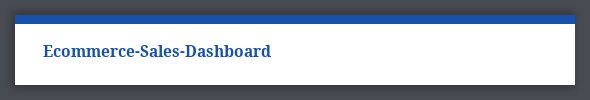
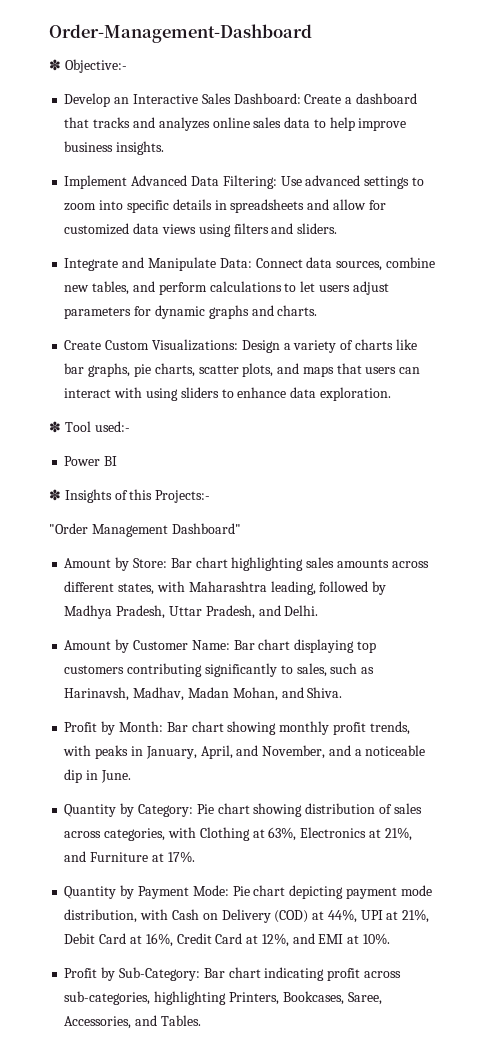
[43,45,271,57] Ecommerce-Sales-Dashboard -> [49,24,312,43] [49,59,127,73] [64,93,417,107] [64,117,407,131] [64,141,165,155] [64,175,424,189] [64,199,386,213] [64,223,338,237] [64,257,435,271] [64,281,389,295] [64,305,318,319] [64,339,417,353] [64,363,421,377] [64,387,391,401] [49,421,130,433] [64,456,118,466] [49,489,211,503] [49,523,241,537] [64,557,429,571] [64,581,387,595] [64,605,319,619] [64,639,376,653] [64,663,375,677] [64,687,343,701] [64,721,410,735] [63,745,426,759] [64,769,131,783] [64,803,422,817] [64,827,412,841] [64,851,195,863] [64,885,432,899] [64,909,430,923] [64,933,390,947] [64,967,401,981] [64,991,382,1005] [64,1015,201,1029] Order-Management-Dashboard // ✽ Objective:- // Develop an Interactive Sales Dashboard: Create a dashboard that tracks and analyzes online sales data to help improve business insights. // Implement Advanced Data Filtering: Use advanced settings to zoom into specific details in spreadsheets and allow for customized data views using filters and sliders. // Integrate and Manipulate Data: Connect data sources, combine new tables, and perform calculations to let users adjust parameters for dynamic graphs and charts. // Create Custom Visualizations: Design a variety of charts like bar graphs, pie charts, scatter plots, and maps that users can interact with using sliders to enhance data exploration. // ✽ Tool used:- // Power BI // ✽ Insights of this Projects:- // "Order Management Dashboard" // Amount by Store: Bar chart highlighting sales amounts across different states, with Maharashtra leading, followed by Madhya Pradesh, Uttar Pradesh, and Delhi. // Amount by Customer Name: Bar chart displaying top customers contributing significantly to sales, such as Harinavsh, Madhav, Madan Mohan, and Shiva. // Profit by Month: Bar chart showing monthly profit trends, with peaks in January, April, and November, and a noticeable dip in June. // Quantity by Category: Pie chart showing distribution of sales across categories, with Clothing at 63%, Electronics at 21%, and Furniture at 17%. // Quantity by Payment Mode: Pie chart depicting payment mode distribution, with Cash on Delivery (COD) at 44%, UPI at 21%, Debit Card at 16%, Credit Card at 12%, and EMI at 10%. // Profit by Sub-Category: Bar chart indicating profit across sub-categories, highlighting Printers, Bookcases, Saree, Accessories, and Tables.

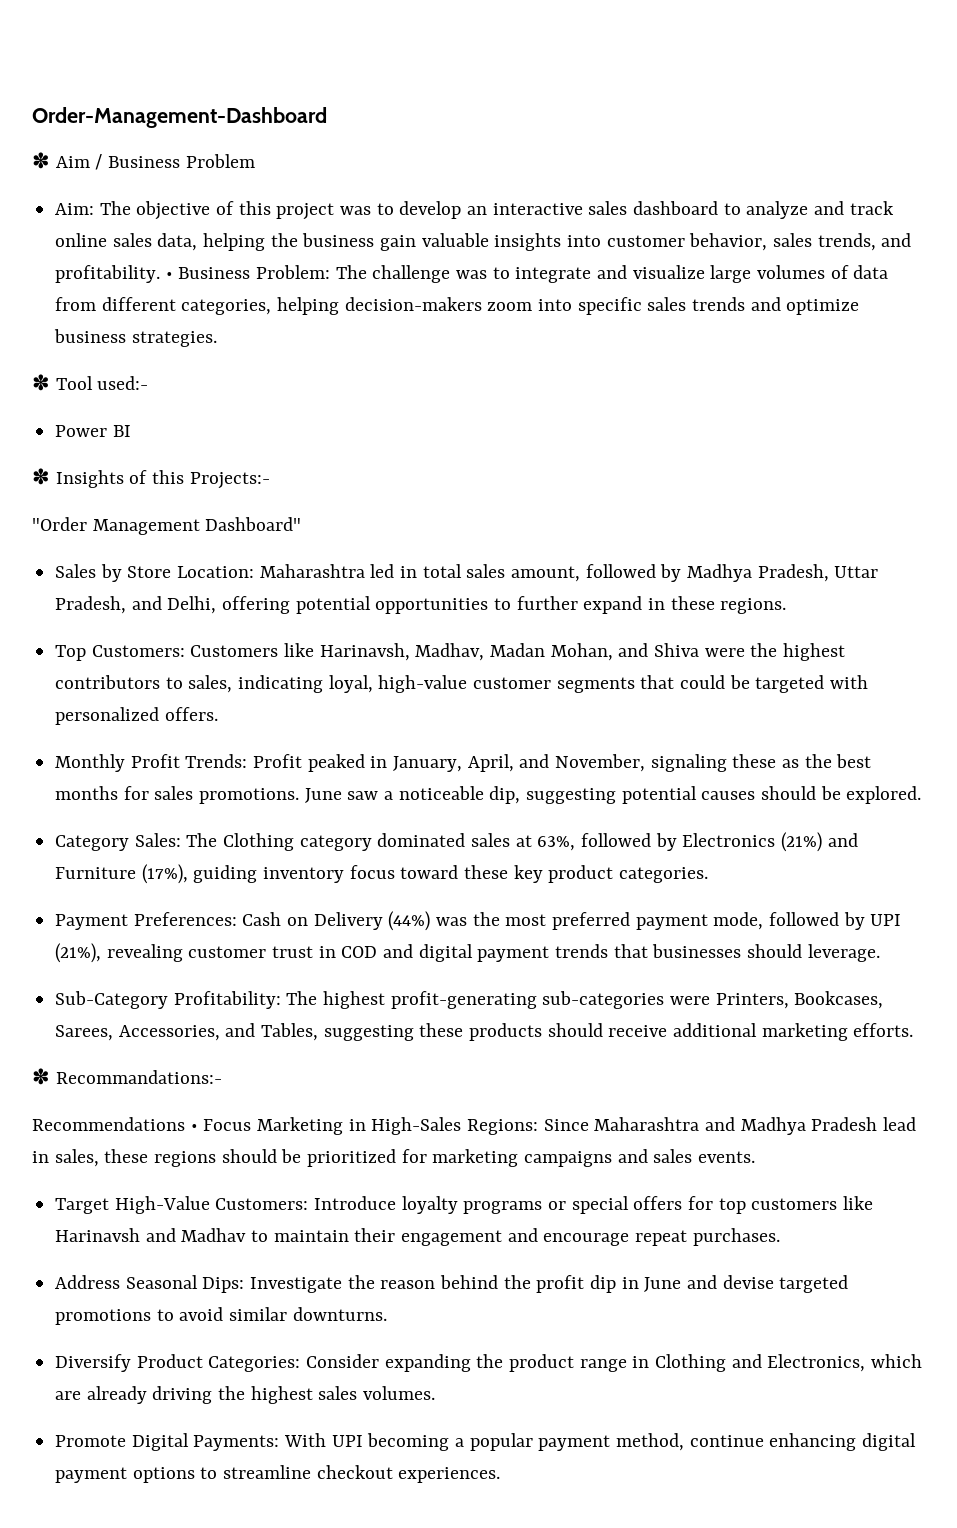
[64,59,127,73] [64,93,417,107] [64,117,407,131] [64,141,165,155] [64,175,424,189] [64,199,386,213] [64,223,338,237] [64,257,435,271] [64,281,389,295] [64,305,318,319] [64,339,417,353] [64,363,421,377] [64,387,391,401] Objective:- // Develop an Interactive Sales Dashboard: Create a dashboard that tracks and analyzes online sales data to help improve business insights. // Implement Advanced Data Filtering: Use advanced settings to zoom into specific details in spreadsheets and allow for customized data views using filters and sliders. // Integrate and Manipulate Data: Connect data sources, combine new tables, and perform calculations to let users adjust parameters for dynamic graphs and charts. // Create Custom Visualizations: Design a variety of charts like bar graphs, pie charts, scatter plots, and maps that users can interact with using sliders to enhance data exploration. -> [55,154,255,170] [55,201,894,220] [55,233,912,251] [55,265,889,283] [55,297,860,315] [54,329,217,347] Aim / Business Problem // Aim: The objective of this project was to develop an interactive sales dashboard to analyze and track online sales data, helping the business gain valuable insights into customer behavior, sales trends, and profitability. • Business Problem: The challenge was to integrate and visualize large volumes of data from different categories, helping decision-makers zoom into specific sales trends and optimize business strategies.
[64,557,429,571] [64,581,316,595] Amount by Store: Bar chart highlighting sales amounts across different states, with Maharashtra leading, -> [55,564,581,582] Sales by Store Location: Maharashtra led in total sales amount,
[284,605,319,616] [64,639,376,653] [64,663,375,677] Delhi. // Amount by Customer Name: Bar chart displaying top customers contributing significantly to sales, such as -> [167,596,787,614] [55,643,315,661] Delhi, offering potential opportunities to further expand in these regions. // Top Customers: Customers like
[307,687,343,698] [64,721,410,735] [63,745,129,759] Shiva. // Profit by Month: Bar chart showing monthly profit trends, with peaks -> [654,643,846,661] [55,675,869,693] [55,707,218,725] [55,754,365,772] Shiva were the highest contributors to sales, indicating loyal, high-value customer segments that could be targeted with personalized offers. // Monthly Profit Trends: Profit peaked
[328,745,426,756] [64,769,131,783] [64,803,422,817] [64,827,412,841] [64,851,195,863] [64,885,432,899] [64,909,430,923] [64,933,390,947] [64,967,401,981] [64,991,227,1005] and a noticeable dip in June. // Quantity by Category: Pie chart showing distribution of sales across categories, with Clothing at 63%, Electronics at 21%, and Furniture at 17%. // Quantity by Payment Mode: Pie chart depicting payment mode distribution, with Cash on Delivery (COD) at 44%, UPI at 21%, Debit Card at 16%, Credit Card at 12%, and EMI at 10%. // Profit by Sub-Category: Bar chart indicating profit across sub-categories, highlighting -> [650,754,872,772] [55,786,922,804] [55,832,858,852] [55,864,709,884] [55,911,902,931] [55,943,880,963] [55,991,711,1009] signaling these as the best months for sales promotions. June saw a noticeable dip, suggesting potential causes should be explored. // Category Sales: The Clothing category dominated sales at 63%, followed by Electronics (21%) and Furniture (17%), guiding inventory focus toward these key product categories. // Payment Preferences: Cash on Delivery (44%) was the most preferred payment mode, followed by UPI (21%), revealing customer trust in COD and digital payment trends that businesses should leverage. // Sub-Category Profitability: The highest profit-generating sub-categories were
[347,992,382,1005] Saree, -> [55,1025,114,1041] Sarees,
[160,1015,201,1026] Tables. -> [261,1023,914,1041] [32,1068,222,1085] [32,1117,917,1135] [32,1149,756,1167] [55,1196,874,1214] [55,1228,780,1246] [55,1275,849,1293] [55,1307,387,1325] [55,1354,923,1372] [55,1386,436,1404] [55,1433,917,1451] [55,1465,501,1483] Tables, suggesting these products should receive additional marketing efforts. // ✽ Recommandations:- // Recommendations • Focus Marketing in High-Sales Regions: Since Maharashtra and Madhya Pradesh lead in sales, these regions should be prioritized for marketing campaigns and sales events. // Target High-Value Customers: Introduce loyalty programs or special offers for top customers like Harinavsh and Madhav to maintain their engagement and encourage repeat purchases. // Address Seasonal Dips: Investigate the reason behind the profit dip in June and devise targeted promotions to avoid similar downturns. // Diversify Product Categories: Consider expanding the product range in Clothing and Electronics, which are already driving the highest sales volumes. // Promote Digital Payments: With UPI becoming a popular payment method, continue enhancing digital payment options to streamline checkout experiences.

